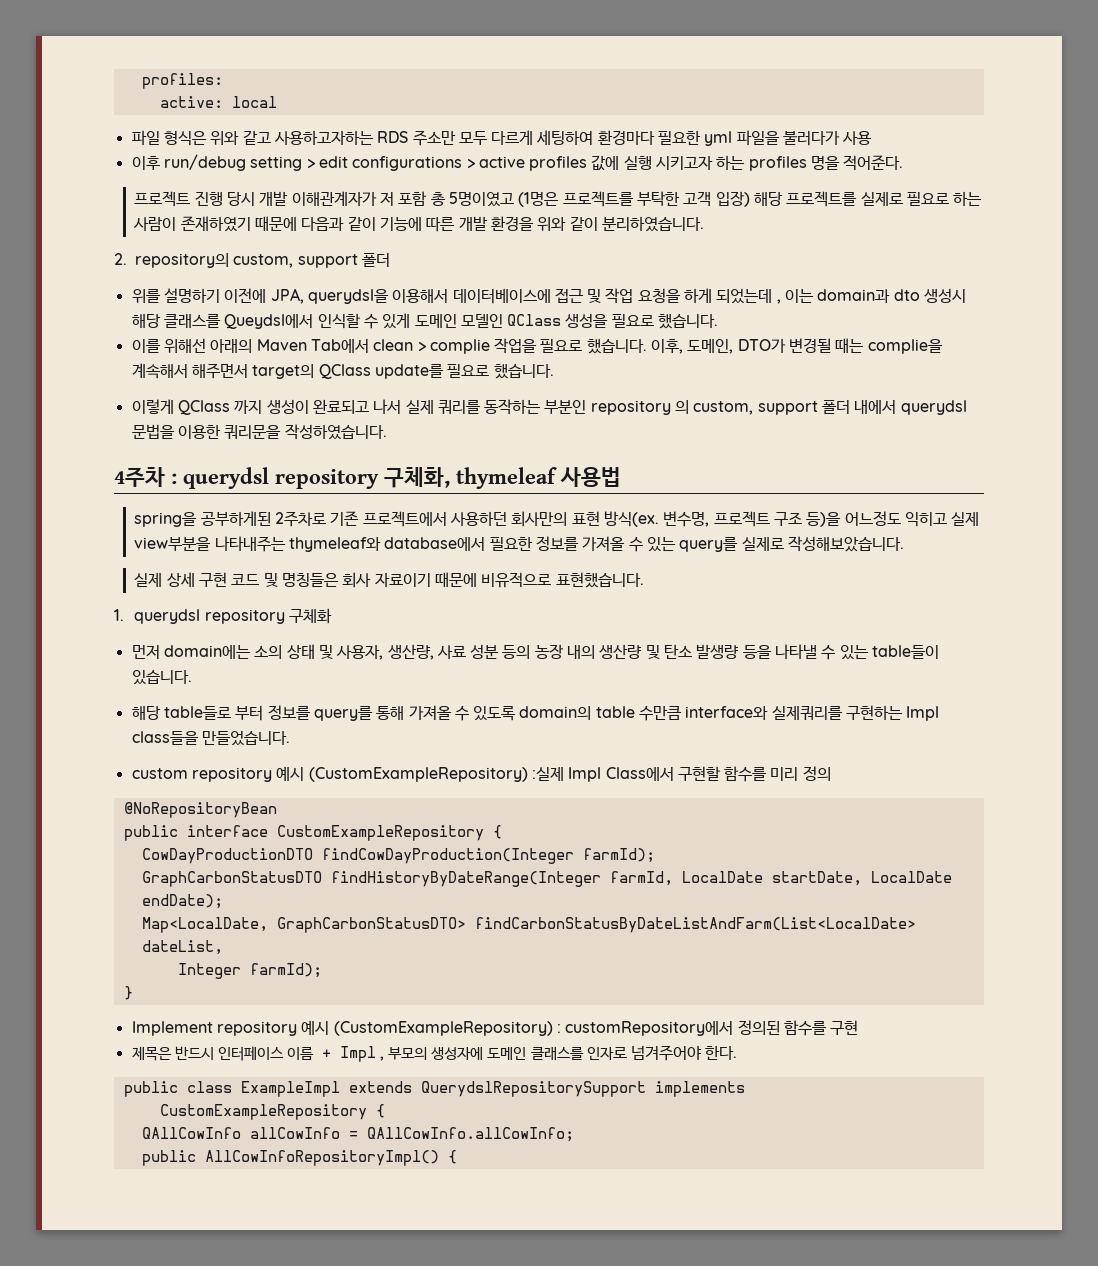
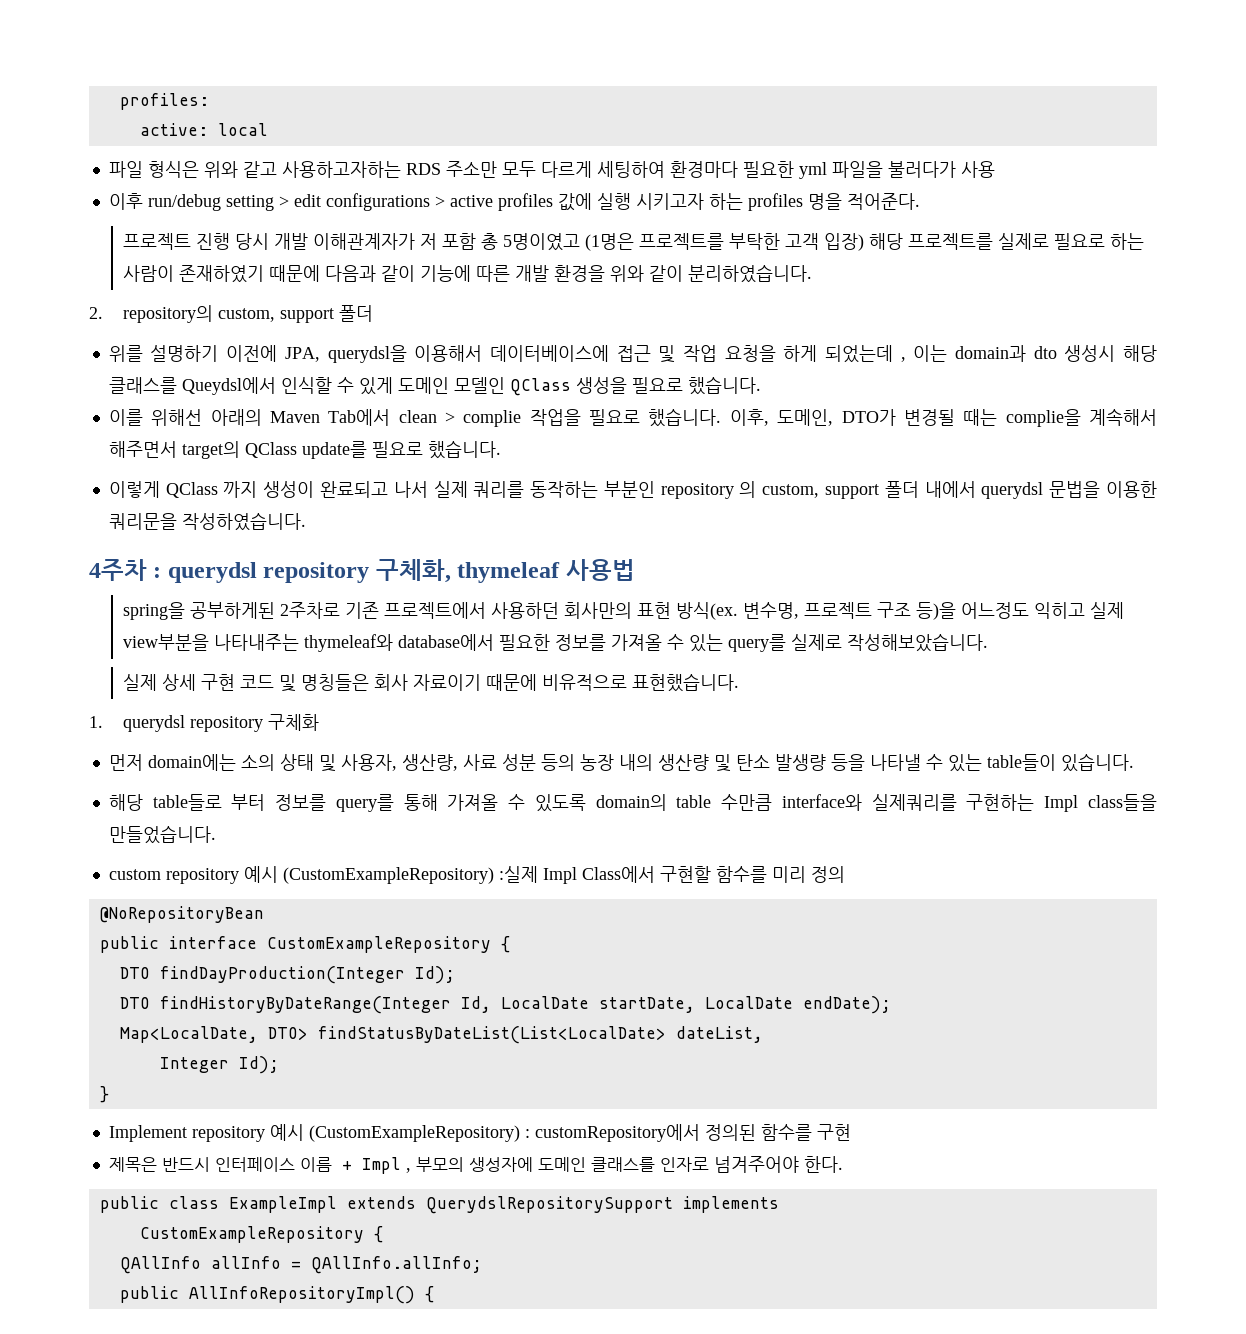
[141,848,655,864] [141,871,673,887] CowDayProductionDTO findCowDayProduction(Integer farmId); // GraphCarbonStatusDTO findHistoryByDateRange(Integer farmId, -> [119,966,455,984] [119,996,491,1014] DTO findDayProduction(Integer Id); // DTO findHistoryByDateRange(Integer Id,
[276,917,916,933] GraphCarbonStatusDTO> findCarbonStatusByDateListAndFarm(List<LocalDate> -> [267,1026,666,1044] DTO> findStatusByDateList(List<LocalDate>
[249,963,322,978] farmId); -> [238,1056,279,1074] Id);
[141,1127,574,1142] [141,1150,439,1166] QAllCowInfo allCowInfo = QAllCowInfo.allCowInfo; // public AllCowInfoRepositoryImpl() -> [119,1256,482,1274] [119,1286,415,1304] QAllInfo allInfo = QAllInfo.allInfo; // public AllInfoRepositoryImpl()

